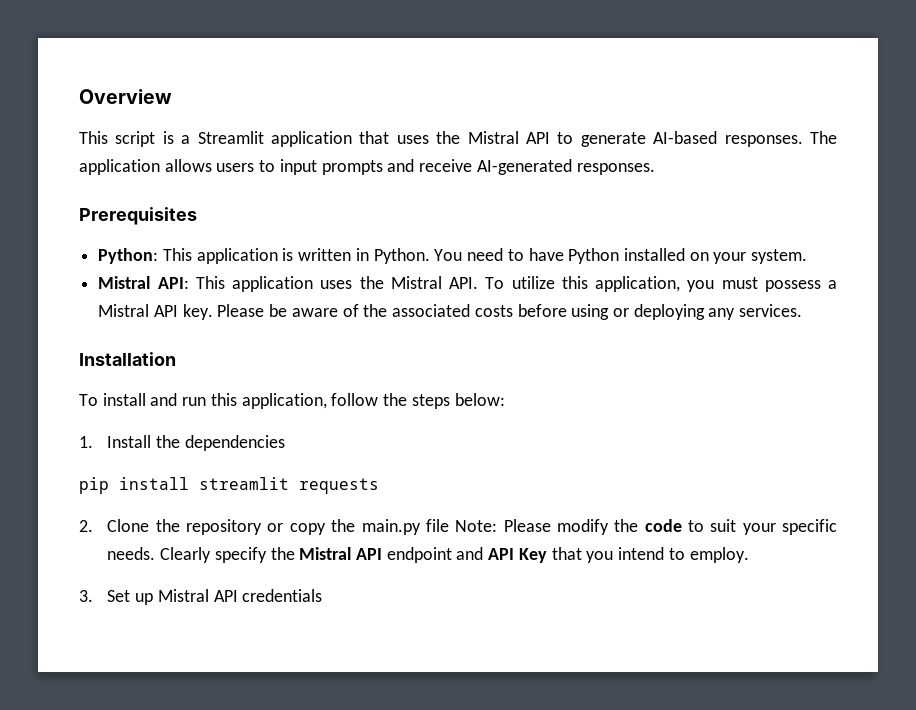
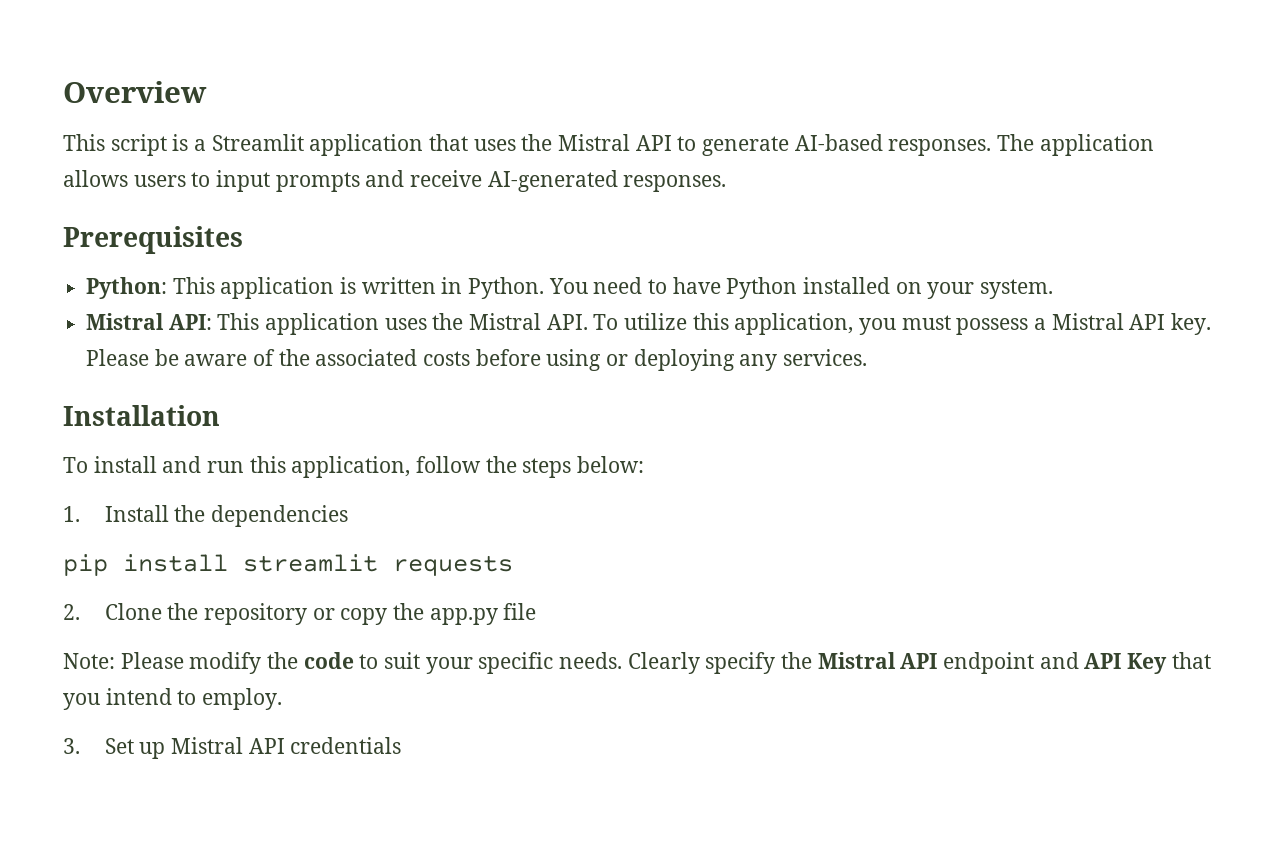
[361,519,421,535] main.py -> [429,608,498,625] app.py
(449, 525) none -> (537, 611) //

